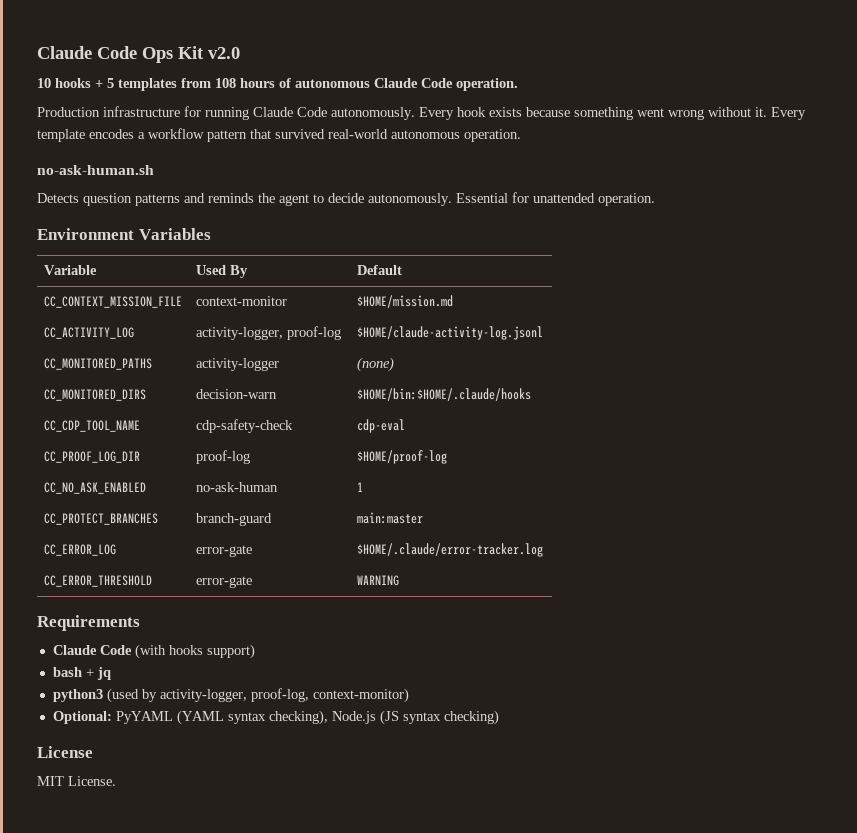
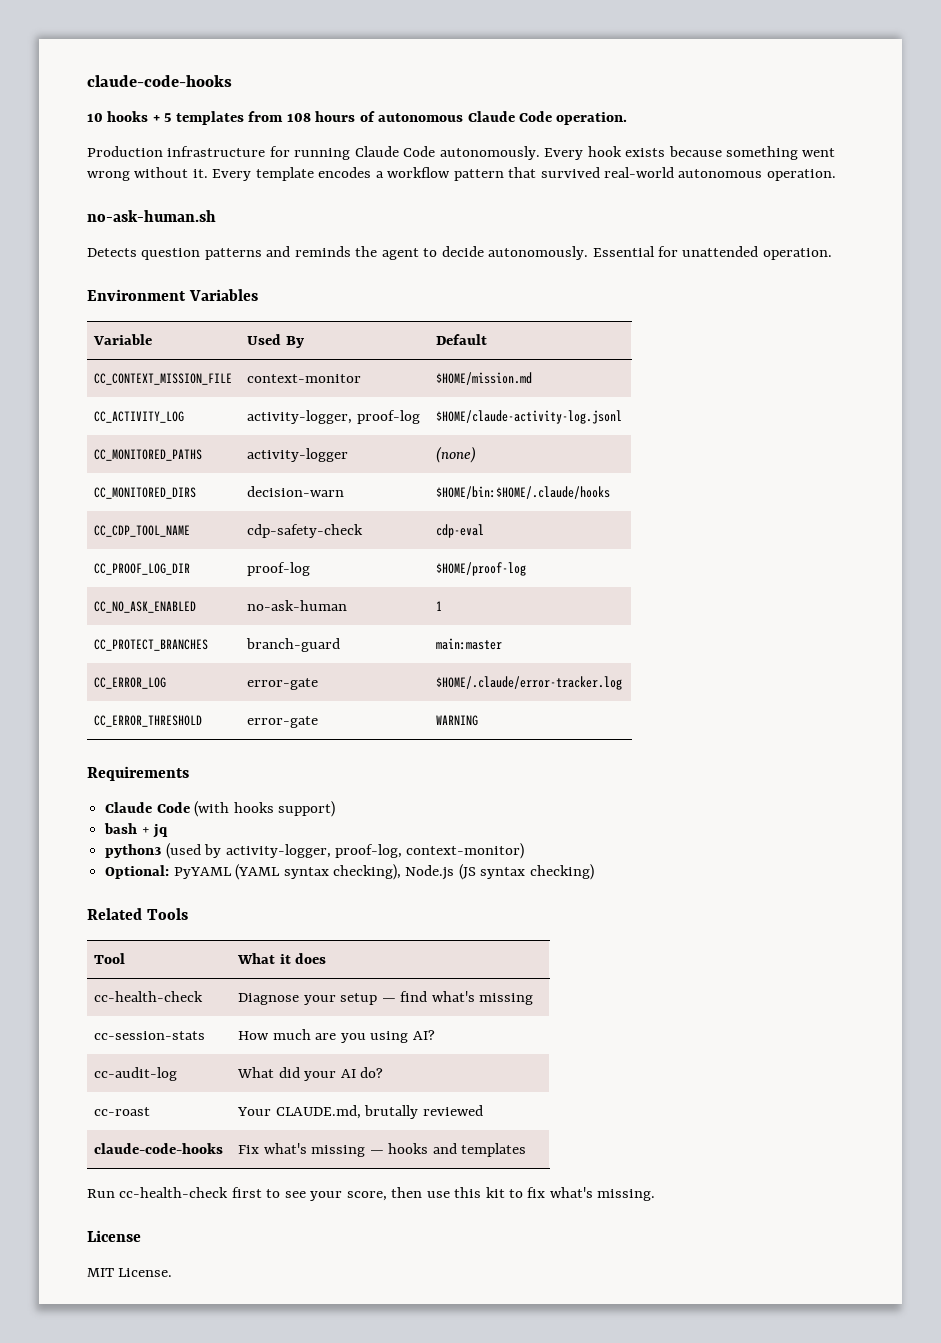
[37,46,240,63] Claude Code Ops Kit v2.0 -> [87,75,232,87] claude-code-hooks
(499, 717) none -> [87,908,188,920] [94,953,126,964] [237,953,327,964] [94,991,204,1002] [238,991,534,1005] [94,1031,206,1040] [238,1029,435,1043] [94,1067,178,1081] [237,1067,384,1081] [94,1107,151,1116] [237,1105,483,1119] [94,1143,224,1154] [238,1143,527,1157] [87,1187,656,1201] // Related Tools // Tool | What it does // cc-health-check | Diagnose your setup — find what's missing // cc-session-stats | How much are you using AI? // cc-audit-log | What did your AI do? // cc-roast | Your CLAUDE.md, brutally reviewed // claude-code-hooks | Fix what's missing — hooks and templates // Run cc-health-check first to see your score, then use this kit to fix what's missing.

